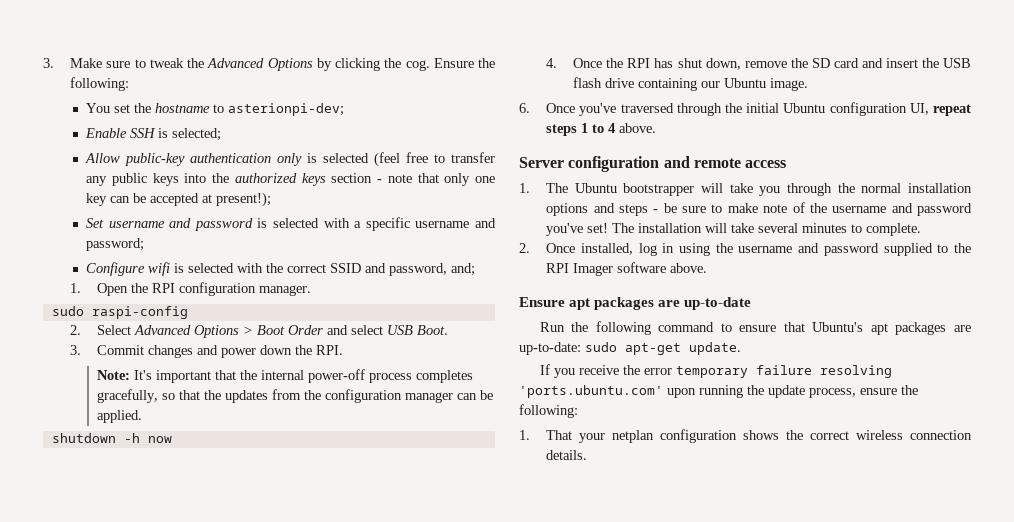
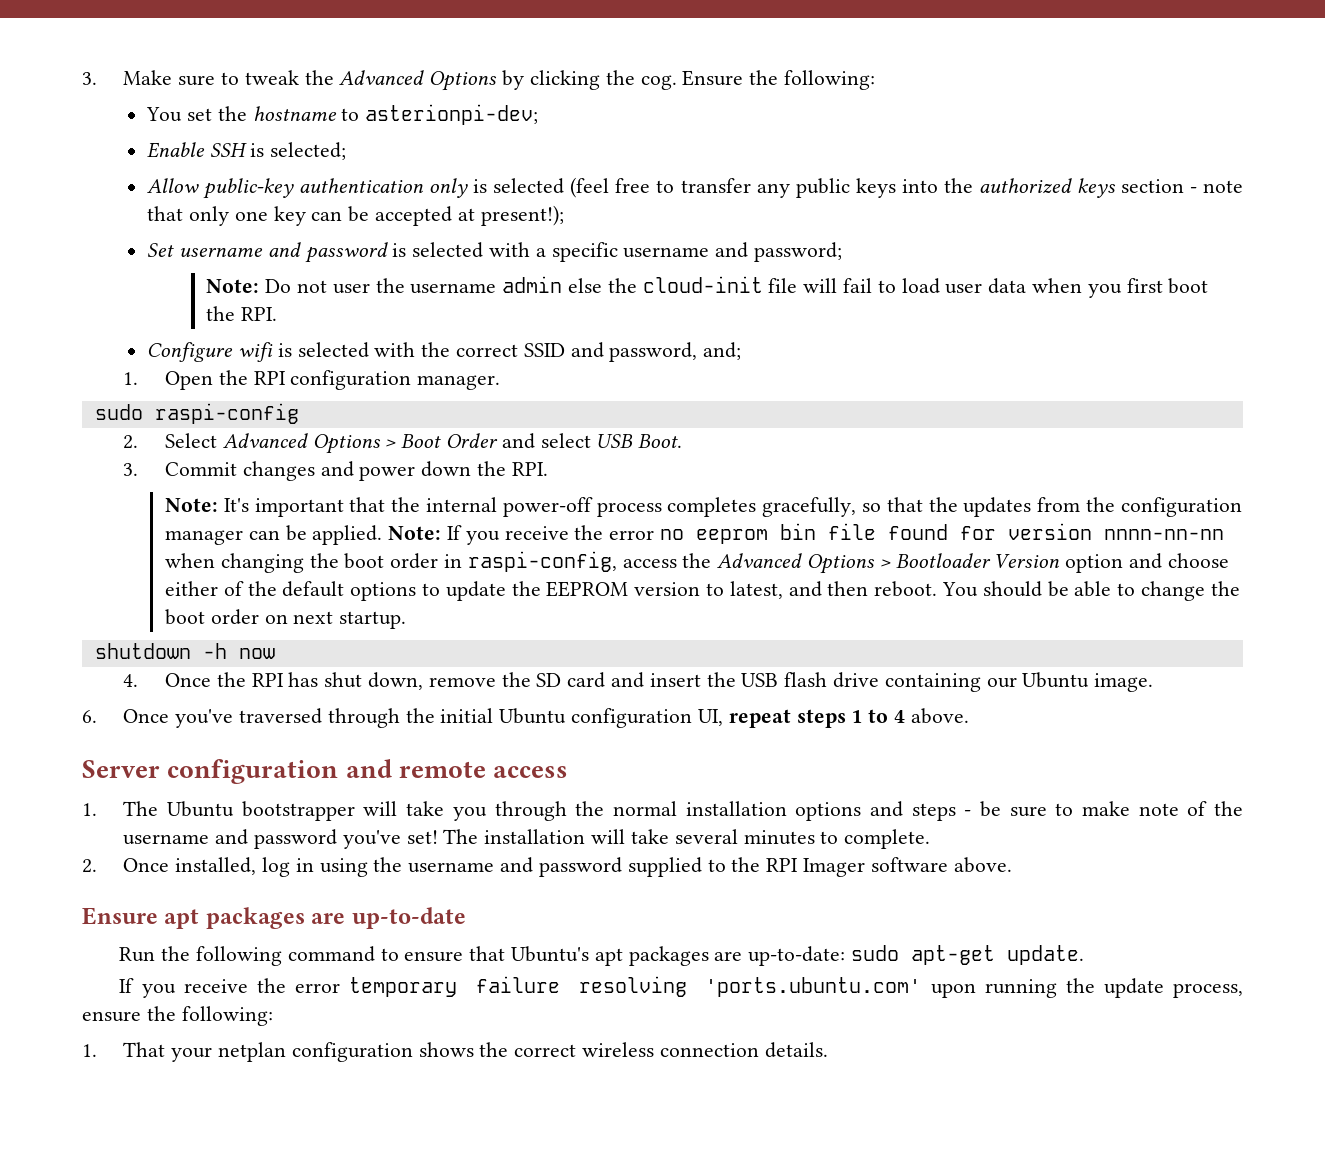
(145, 244) none -> [206,276,1209,298] [206,306,278,321] // Note: Do not user the username admin else the cloud-init file will fail to load user data when you first boot the RPI.
(143, 416) none -> [388,523,1224,545] [164,551,1229,574] [164,581,1240,601] [164,609,407,629] Note: If you receive the error no eeprom bin file found for version nnnn-nn-nn when changing the boot order in raspi-config, access the Advanced Options > Bootloader Version option and choose either of the default options to update the EEPROM version to latest, and then reboot. You should be able to change the boot order on next startup.

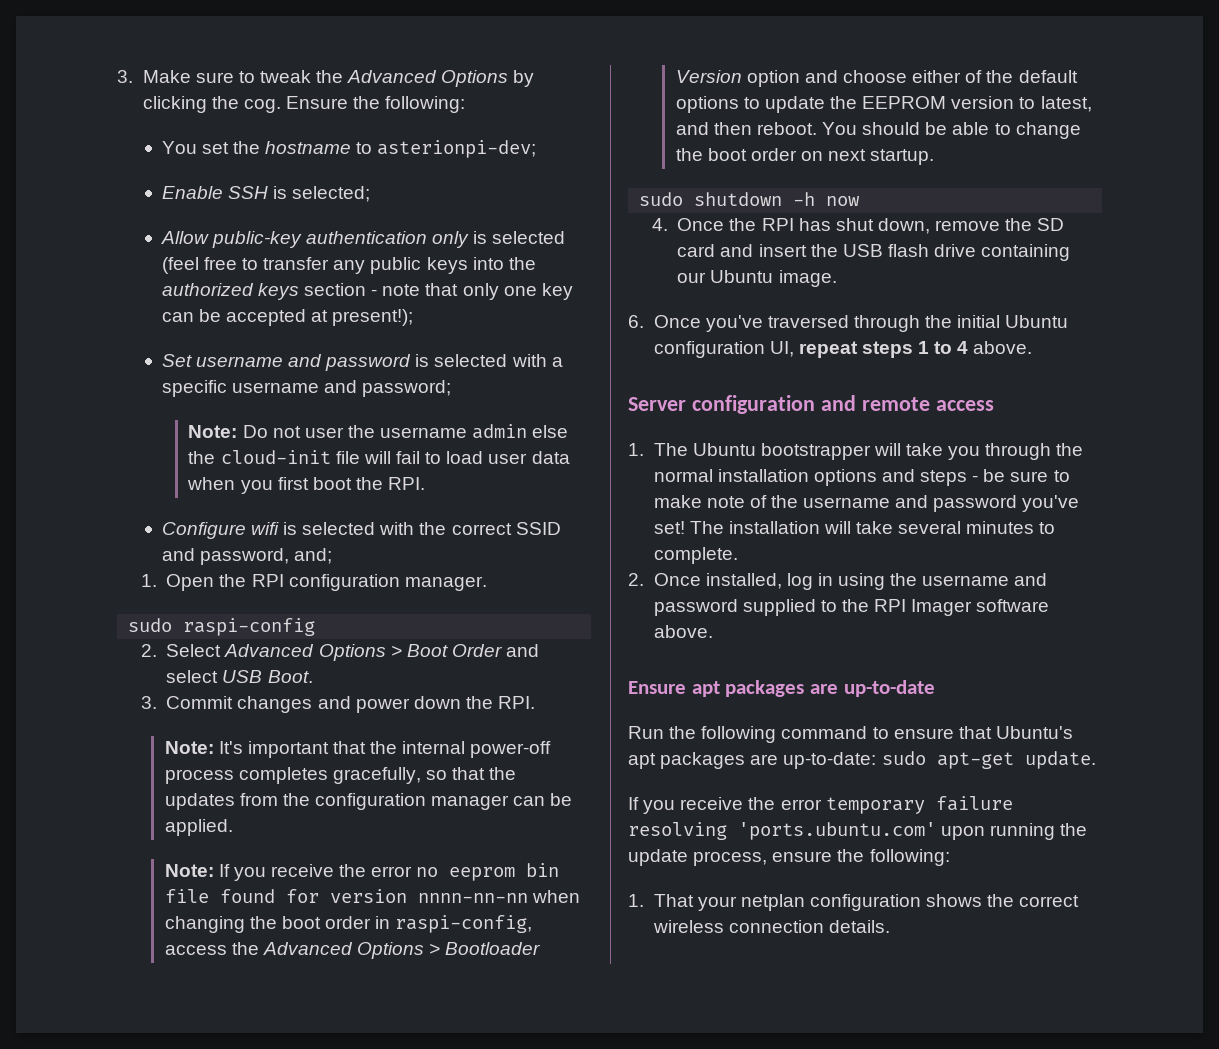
(383, 535) none -> (233, 827) //
(407, 620) none -> [639,192,684,206] sudo

